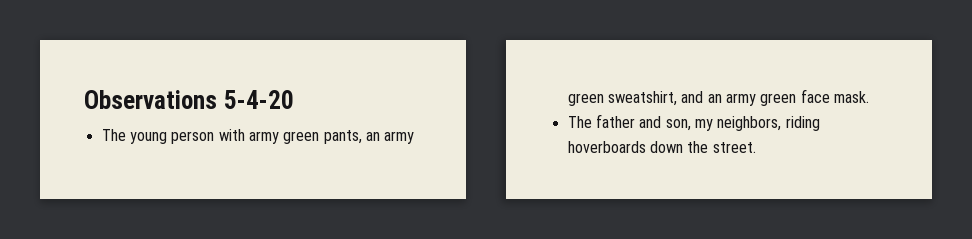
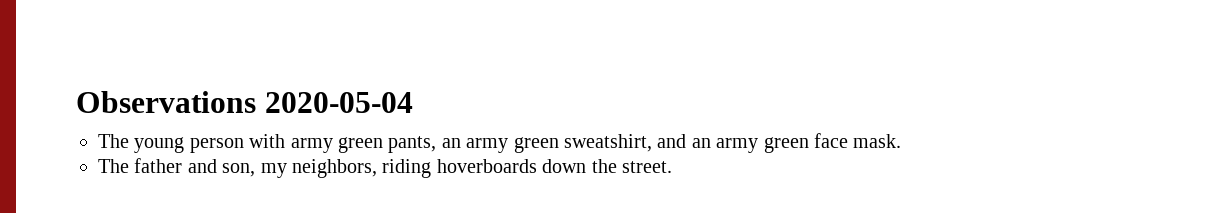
[223,90,294,109] 5-4-20 -> [264,92,413,113] 2020-05-04

